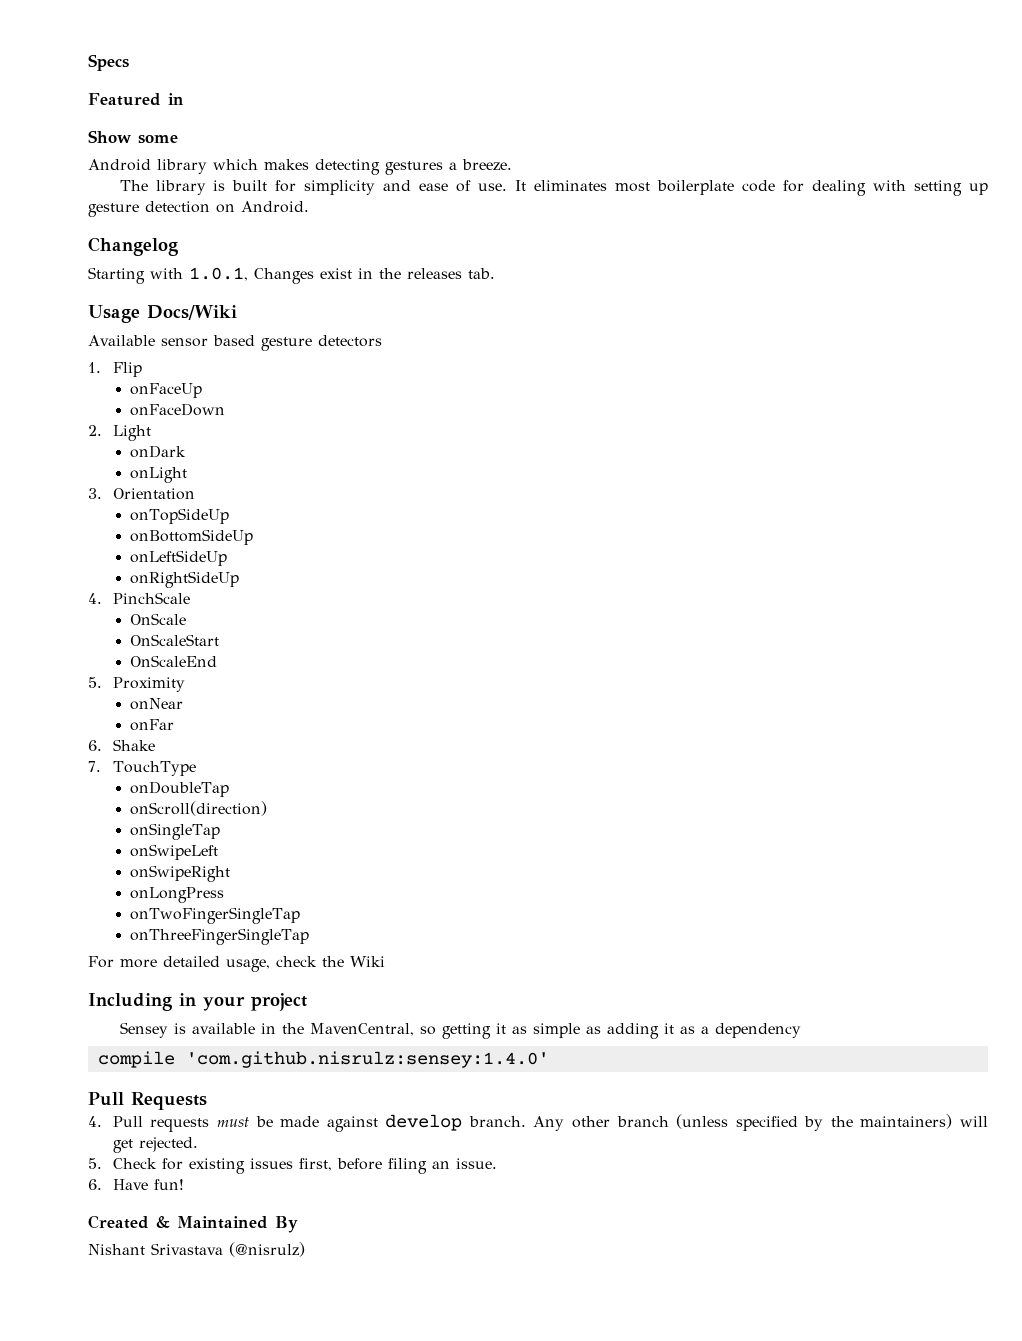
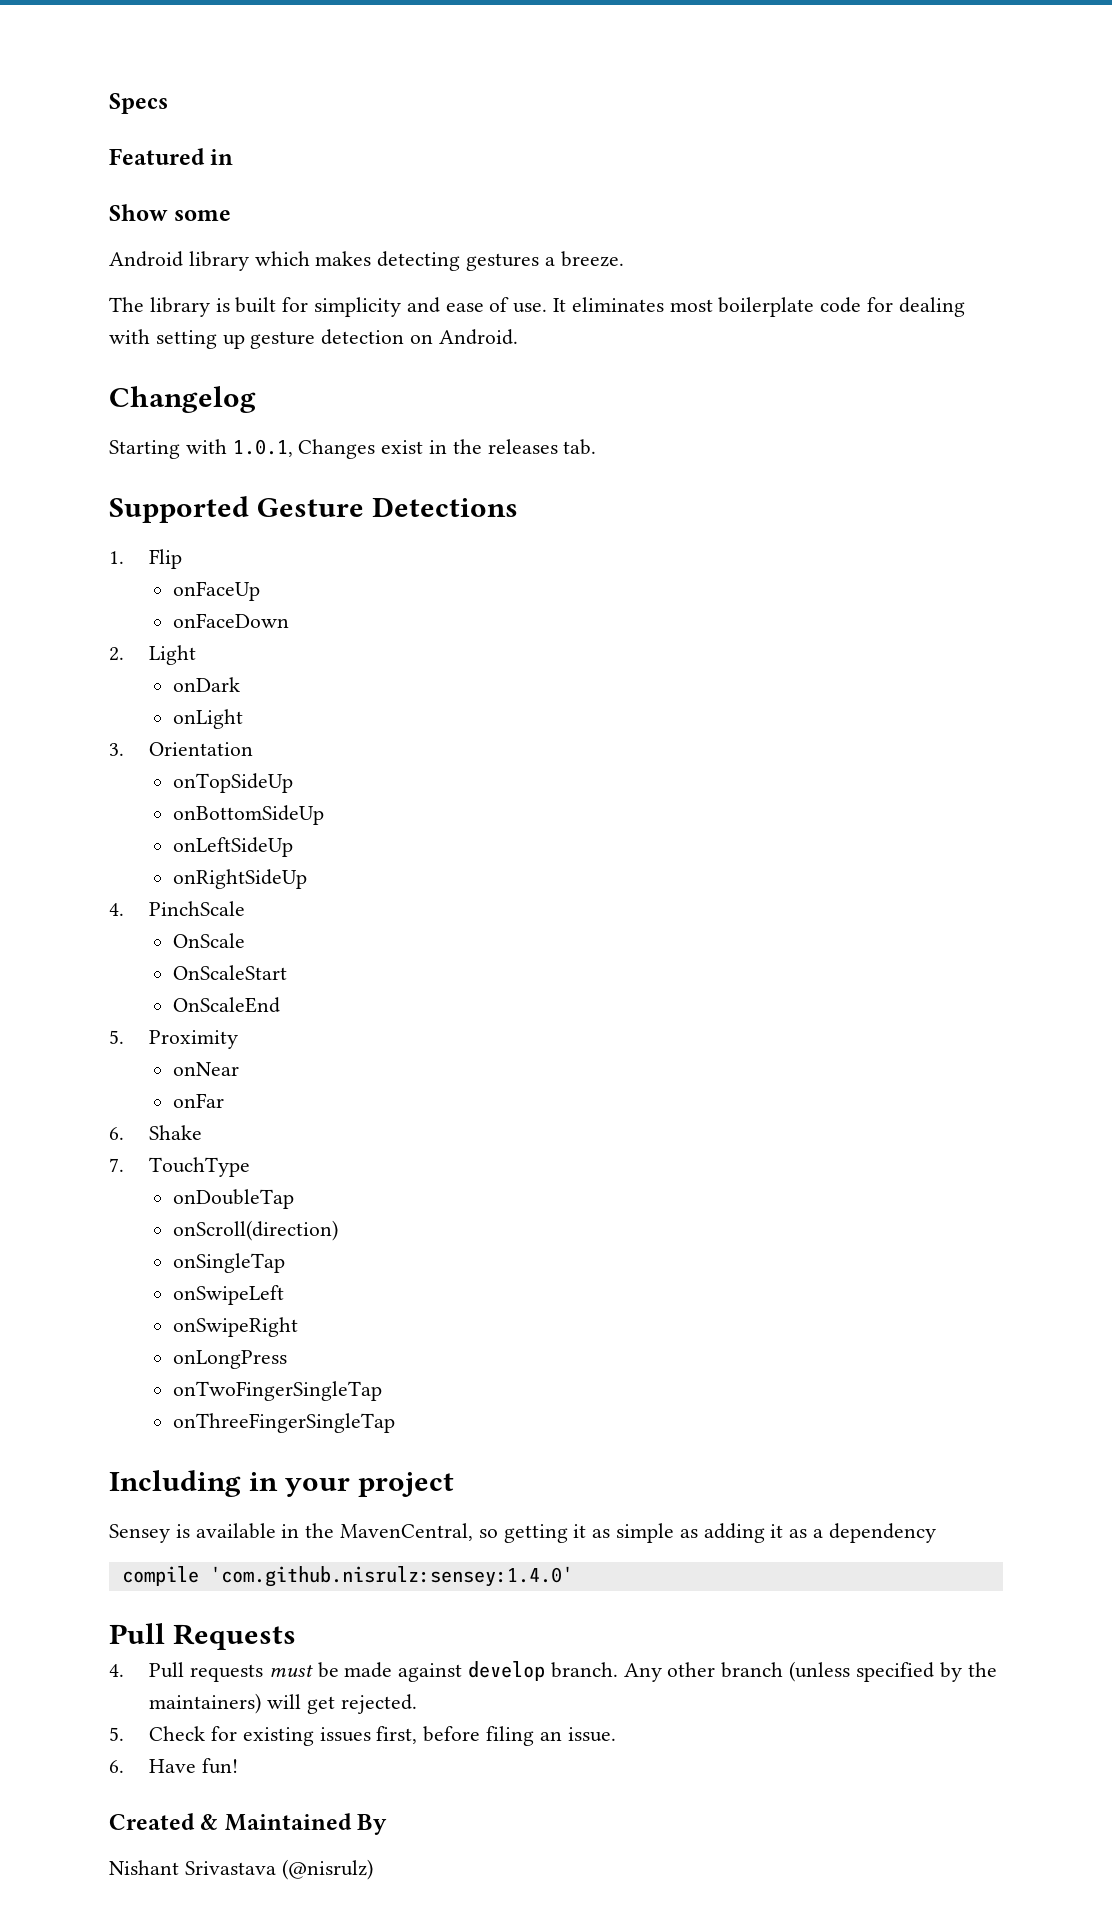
[88,305,237,323] [88,335,382,351] Usage Docs/Wiki // Available sensor based gesture detectors -> [109,496,519,523] Supported Gesture Detections
[88,956,385,972] // For more detailed usage, check the Wiki -> (395, 1423) none

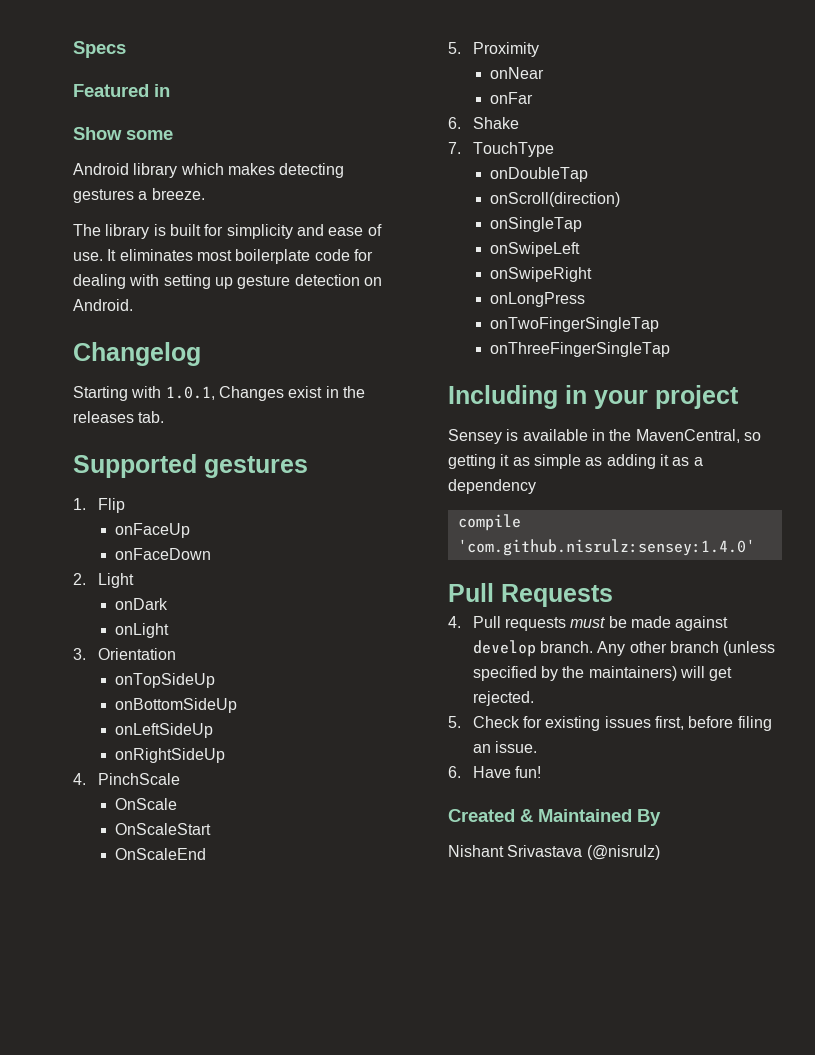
[257,497,519,517] Gesture Detections -> [204,456,308,478] gestures

